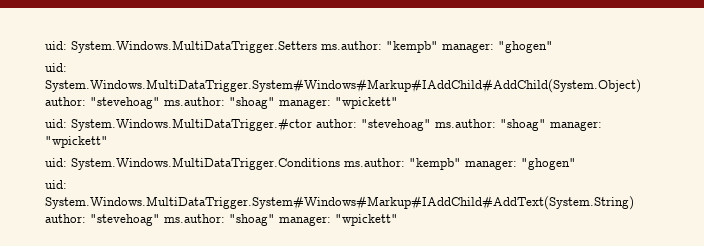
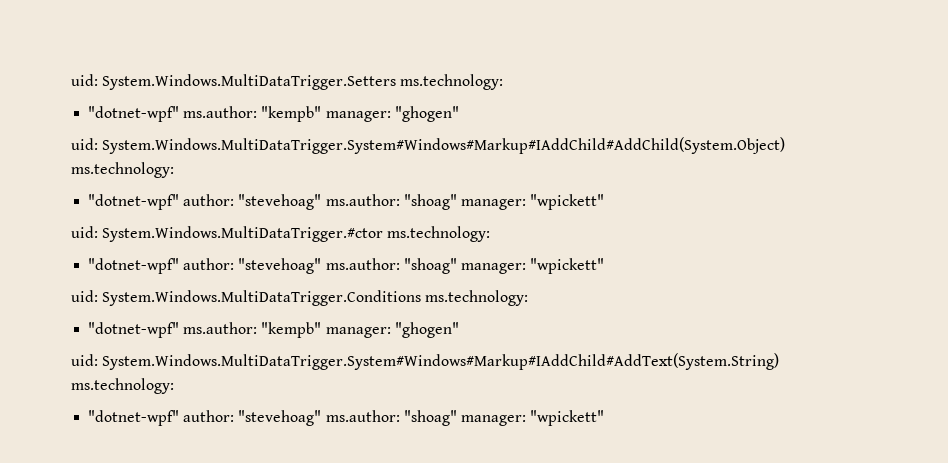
(317, 46) none -> [400,74,504,90] [88,106,180,122] ms.technology: // "dotnet-wpf"
(641, 86) none -> [71,162,174,178] [88,194,180,210] ms.technology: // "dotnet-wpf"
(312, 125) none -> [387,226,491,242] [88,258,180,274] ms.technology: // "dotnet-wpf"
(340, 163) none -> [425,290,529,306] [88,322,180,338] ms.technology: // "dotnet-wpf"
(634, 203) none -> [71,378,174,394] [88,410,180,426] ms.technology: // "dotnet-wpf"

